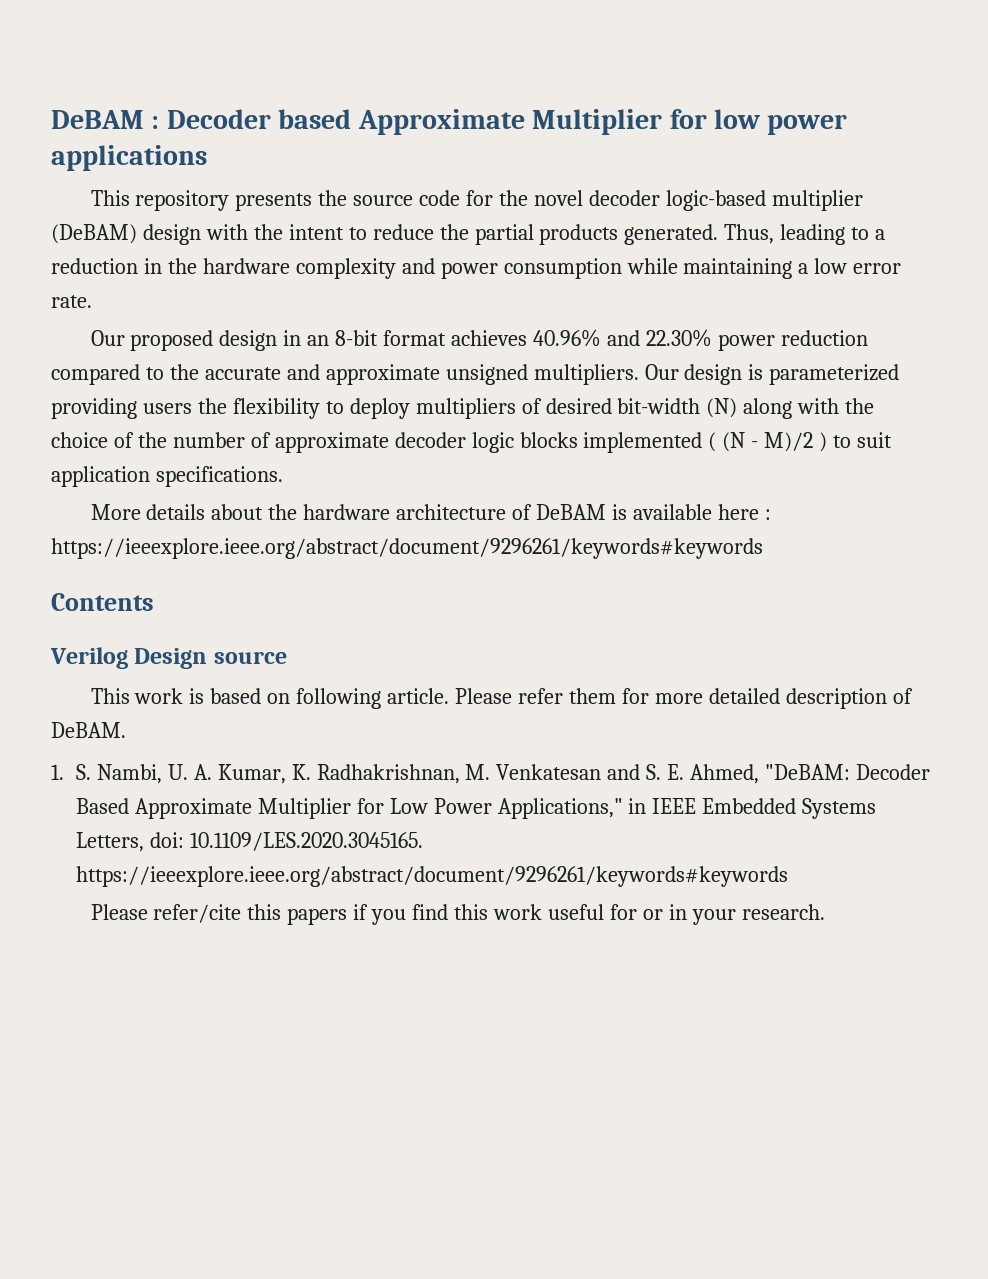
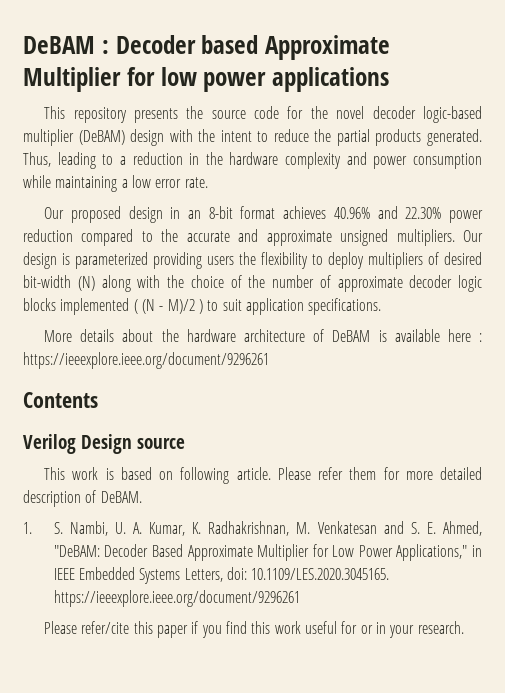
[51,538,763,559] https://ieeexplore.ieee.org/abstract/document/9296261/keywords#keywords -> [23,352,269,369] https://ieeexplore.ieee.org/document/9296261
[75,866,788,887] https://ieeexplore.ieee.org/abstract/document/9296261/keywords#keywords -> [53,590,300,607] https://ieeexplore.ieee.org/document/9296261
[287,908,348,925] papers -> [157,625,189,638] paper

